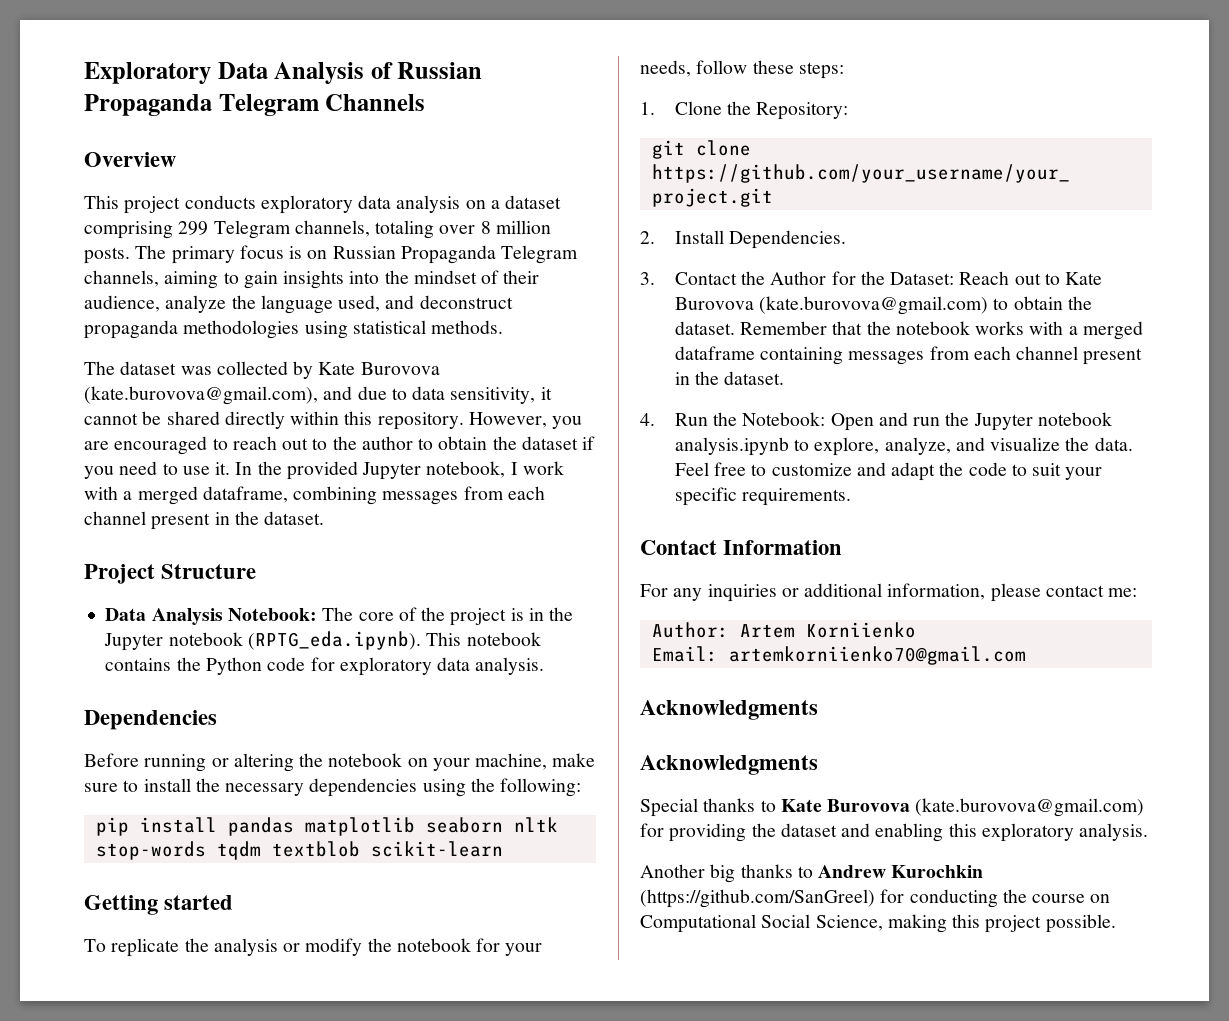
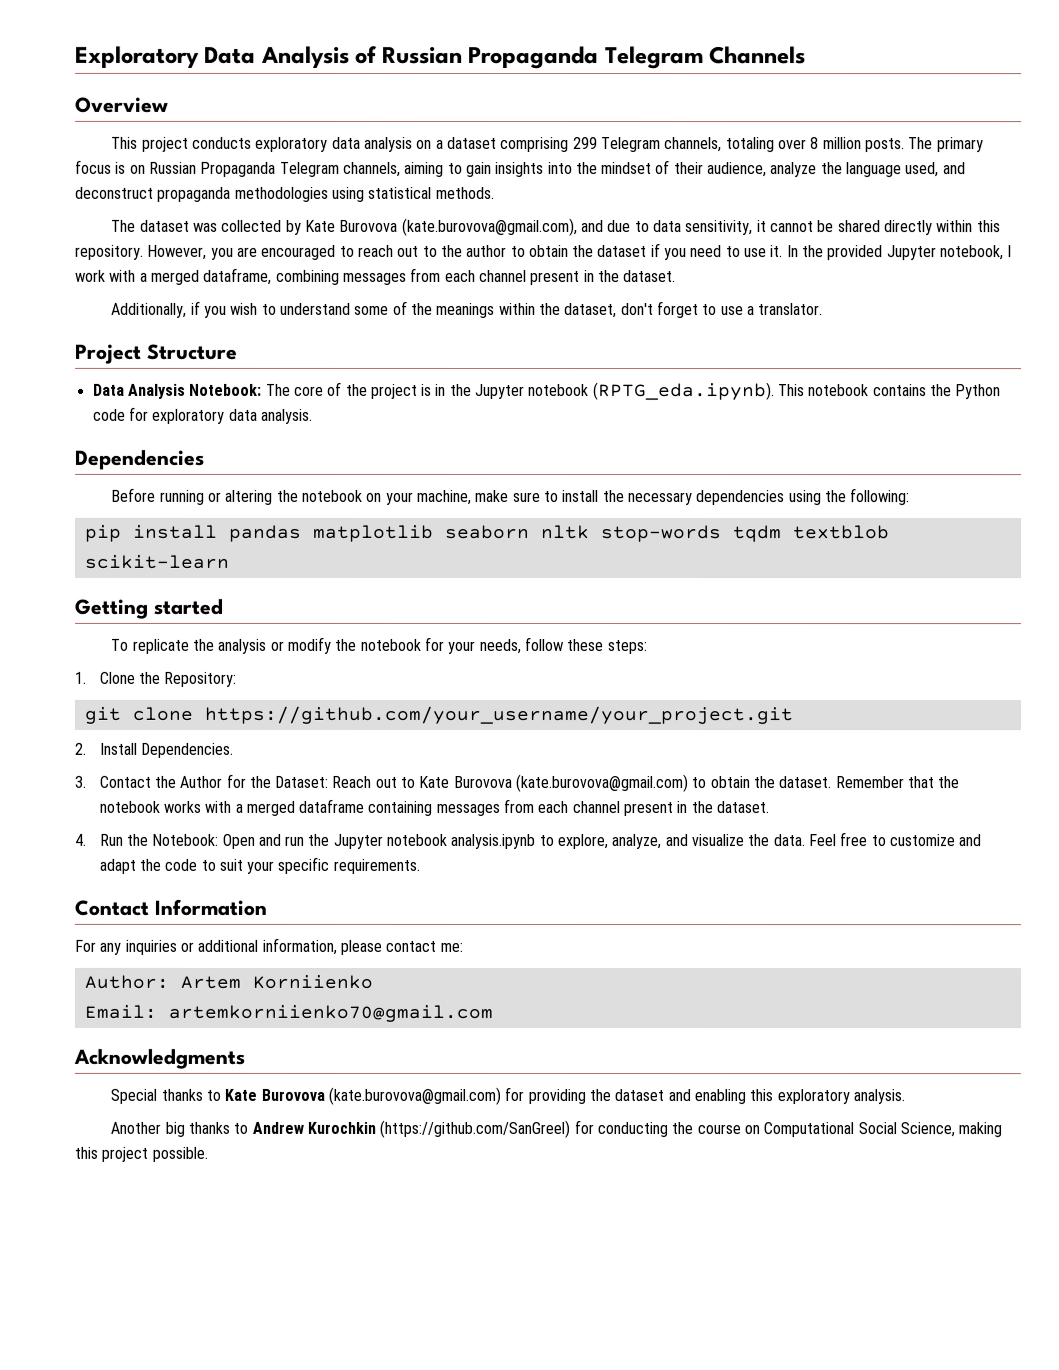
(325, 518) none -> [111,300,824,319] // Additionally, if you wish to understand some of the meanings within the dataset, don't forget to use a translator.
[640,755,818,775] // Acknowledgments -> (245, 1058) none

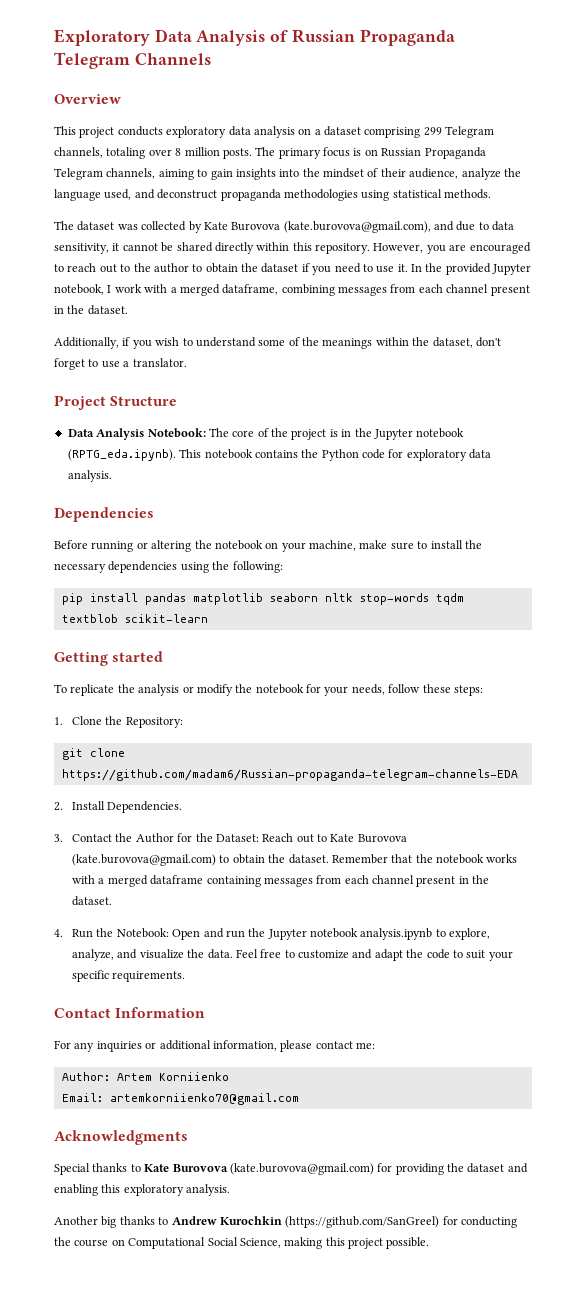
[203,705,793,725] https://github.com/your_username/your_project.git -> [61,769,518,781] https://github.com/madam6/Russian-propaganda-telegram-channels-EDA

